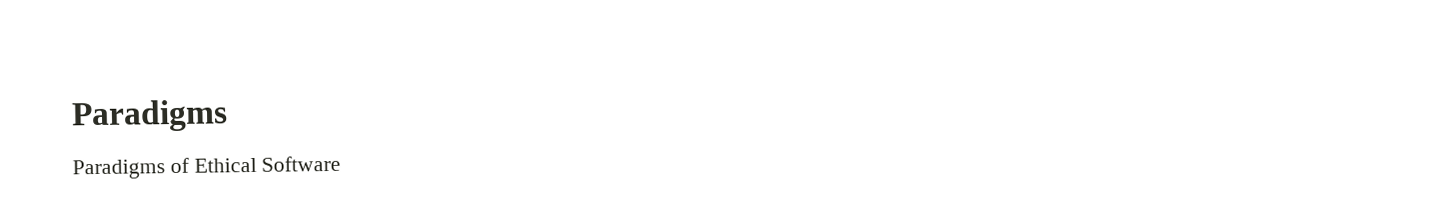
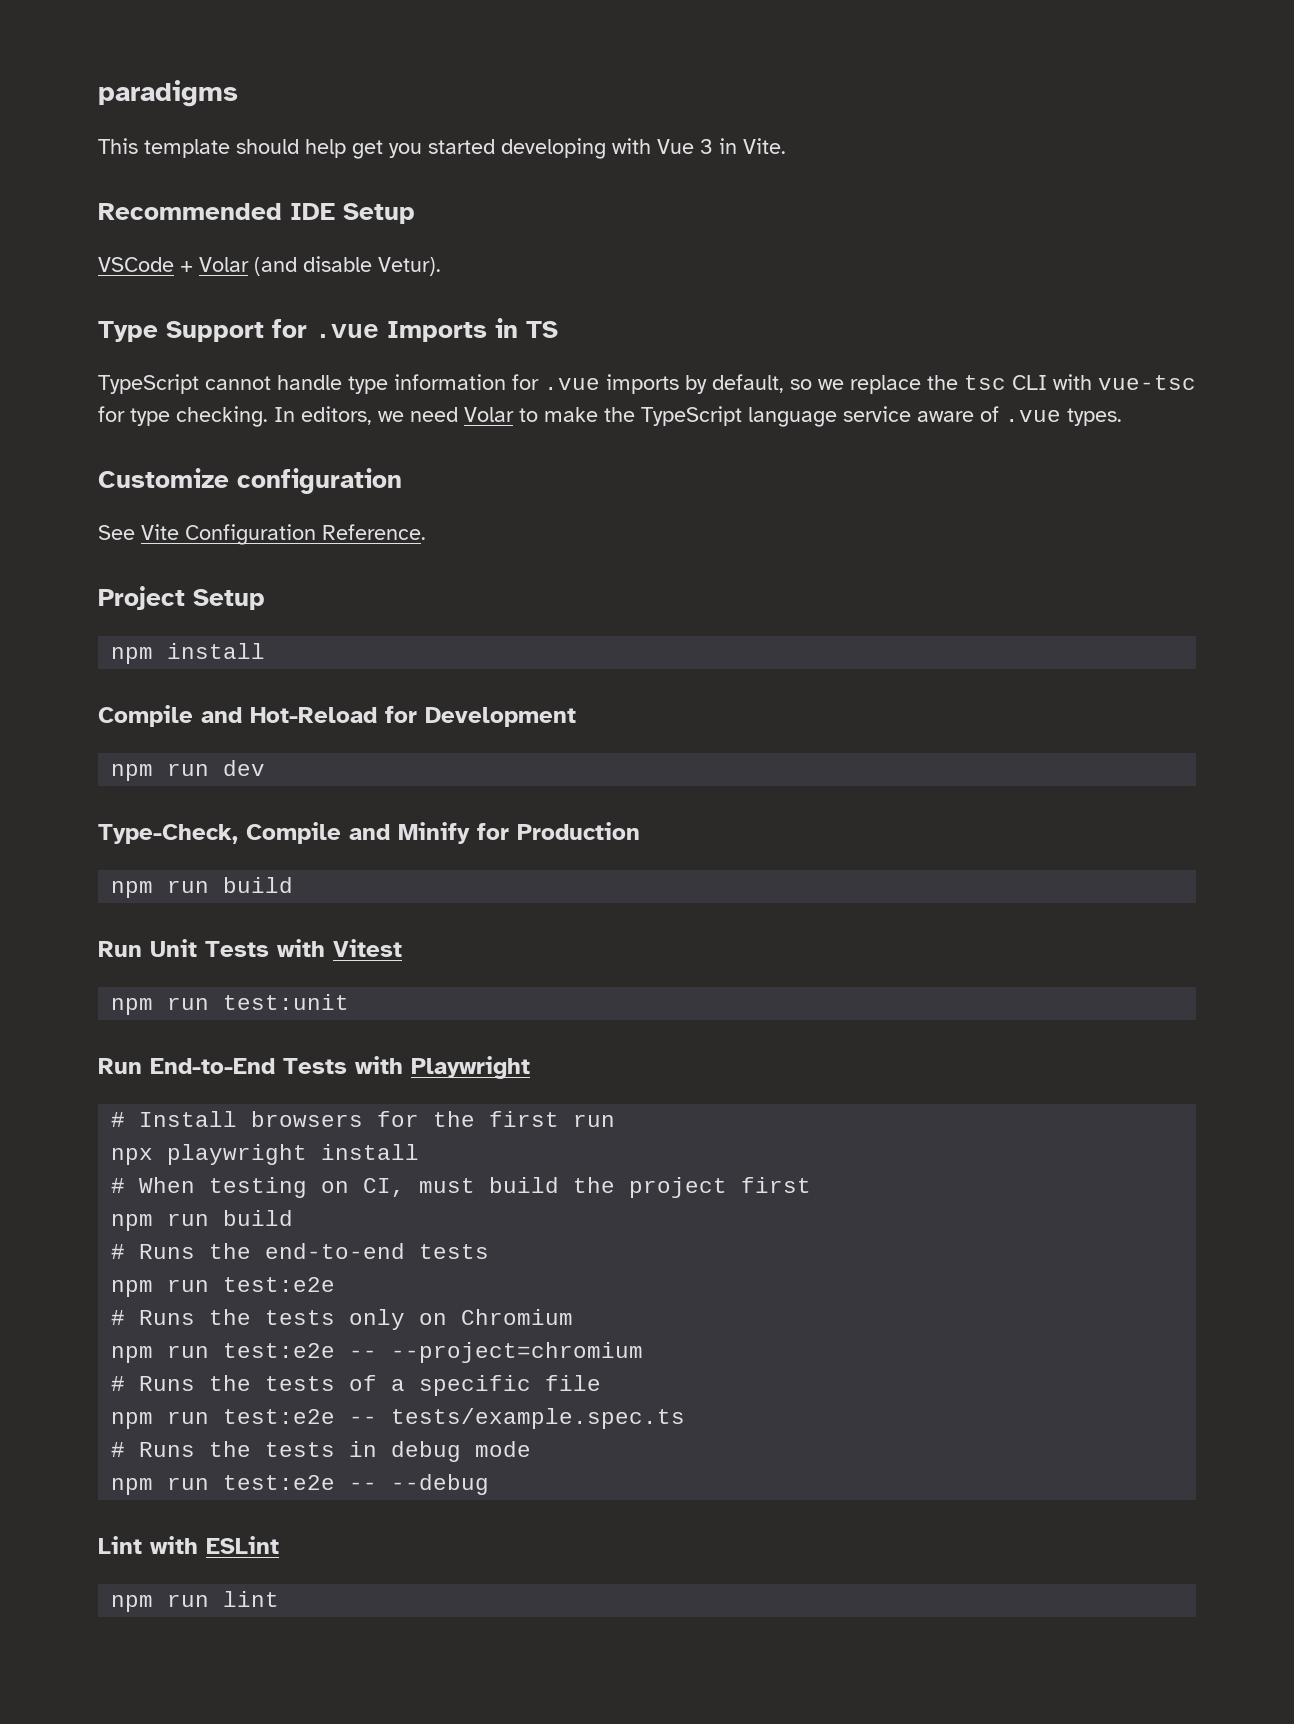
[71,99,228,133] [72,155,342,180] Paradigms // Paradigms of Ethical Software -> [98,80,238,107] [98,138,786,159] [98,203,415,224] [98,256,441,276] [98,318,558,342] [98,374,1196,394] [98,406,1122,427] [98,468,402,494] [98,524,426,545] [98,586,265,610] [111,643,266,664] [98,705,576,727] [111,760,266,781] [98,822,640,844] [111,877,294,898] [98,939,402,957] [111,994,350,1015] [98,1056,530,1079] [111,1111,616,1127] [111,1144,420,1165] [111,1177,812,1198] [111,1210,294,1231] [111,1243,490,1259] [111,1277,336,1297] [111,1309,574,1330] [111,1342,644,1363] [111,1375,602,1396] [111,1408,686,1429] [111,1441,532,1462] [111,1474,490,1495] [98,1536,279,1554] [111,1591,280,1612] paradigms // This template should help get you started developing with Vue 3 in Vite. // Recommended IDE Setup // VSCode + Volar (and disable Vetur). // Type Support for .vue Imports in TS // TypeScript cannot handle type information for .vue imports by default, so we replace the tsc CLI with vue-tsc for type checking. In editors, we need Volar to make the TypeScript language service aware of .vue types. // Customize configuration // See Vite Configuration Reference. // Project Setup // npm install // Compile and Hot-Reload for Development // npm run dev // Type-Check, Compile and Minify for Production // npm run build // Run Unit Tests with Vitest // npm run test:unit // Run End-to-End Tests with Playwright // # Install browsers for the first run // npx playwright install // # When testing on CI, must build the project first // npm run build // # Runs the end-to-end tests // npm run test:e2e // # Runs the tests only on Chromium // npm run test:e2e -- --project=chromium // # Runs the tests of a specific file // npm run test:e2e -- tests/example.spec.ts // # Runs the tests in debug mode // npm run test:e2e -- --debug // Lint with ESLint // npm run lint

